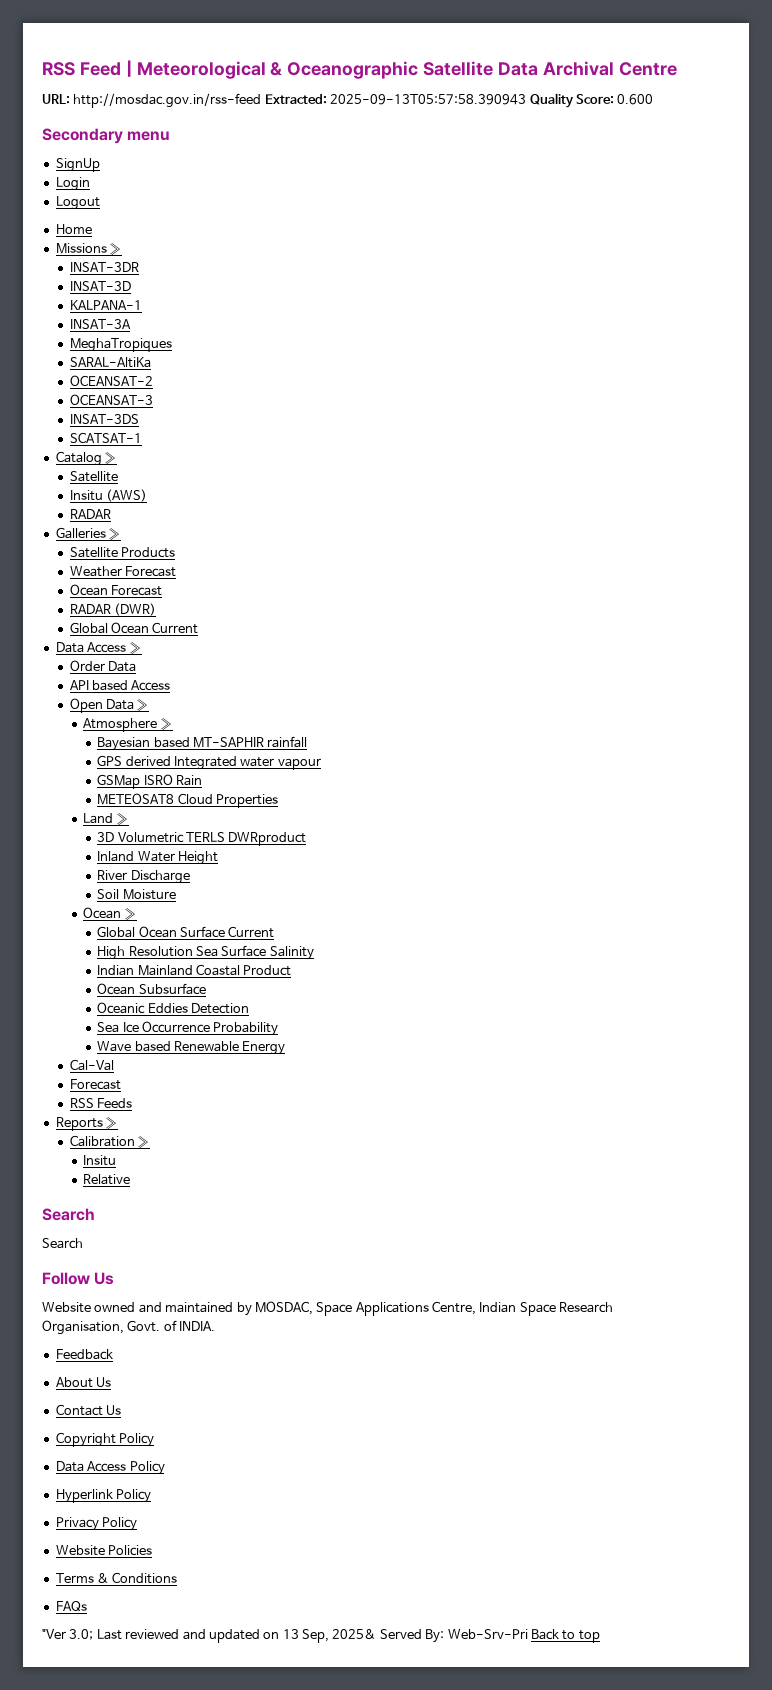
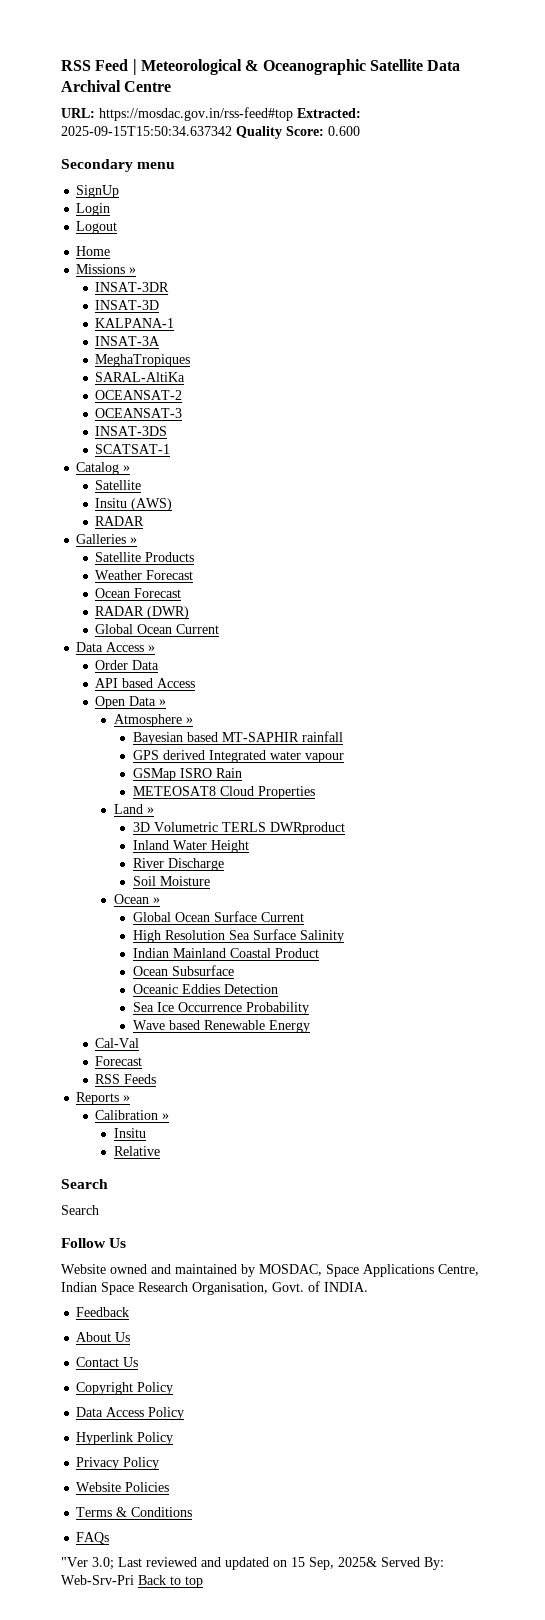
[73,93,527,108] http://mosdac.gov.in/rss-feed Extracted: 2025-09-13T05:57:58.390943 -> [99,107,361,121] [61,126,232,136] https://mosdac.gov.in/rss-feed#top Extracted: 2025-09-15T15:50:34.637342
[282,1629,299,1639] 13 -> [291,1557,305,1567] 15

